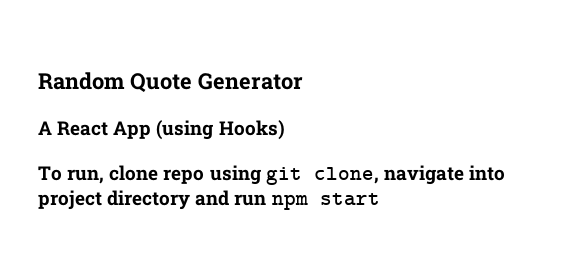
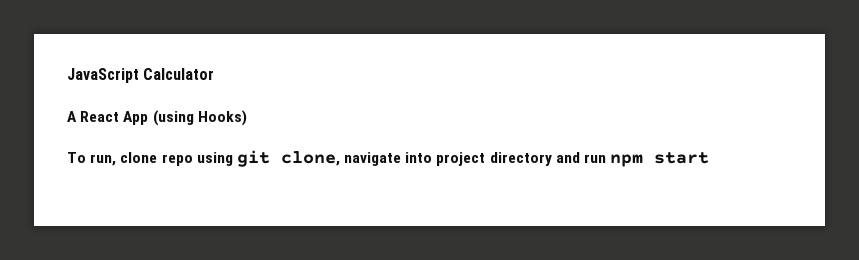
[38,72,303,93] Random Quote Generator -> [67,68,215,83] JavaScript Calculator

